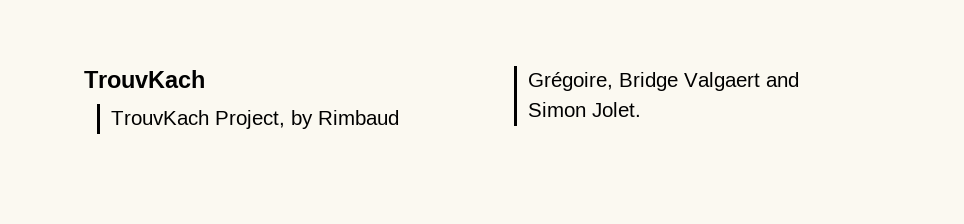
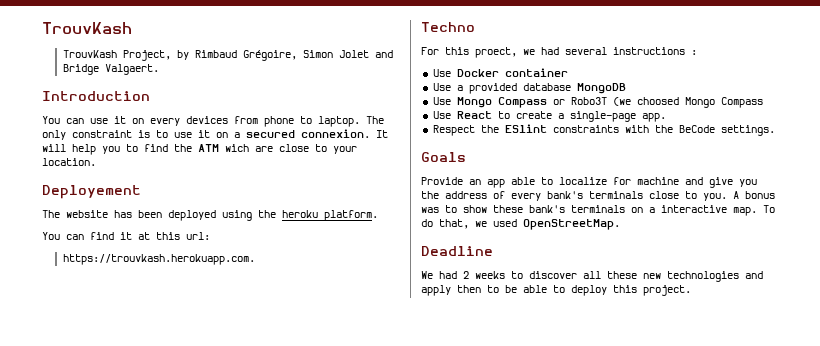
[84,70,205,88] [110,110,209,125] TrouvKach // TrouvKach -> [42,22,132,34] [62,50,117,58] TrouvKash // TrouvKash
[618,72,799,91] [527,102,641,117] Bridge Valgaert and Simon Jolet. -> [302,50,393,58] [62,64,159,75] [42,91,150,101] [42,116,384,127] [42,129,388,140] [42,144,357,155] [42,158,96,166] [42,185,141,199] [42,210,378,221] [42,232,210,240] [62,254,255,265] [421,22,475,32] [421,47,697,58] [432,68,568,77] [432,83,626,94] [432,97,763,108] [432,111,666,122] [432,124,775,136] [421,152,466,162] [421,177,757,188] [421,191,775,201] [421,205,775,216] [421,219,620,230] [421,246,493,256] [421,271,763,282] [421,285,691,296] Simon Jolet and Bridge Valgaert. // Introduction // You can use it on every devices from phone to laptop. The only constraint is to use it on a secured connexion. It will help you to find the ATM wich are close to your location. // Deployement // The website has been deployed using the heroku platform. // You can find it at this url: // https://trouvkash.herokuapp.com. // Techno // For this proect, we had several instructions : // Use Docker container // Use a provided database MongoDB // Use Mongo Compass or Robo3T (we choosed Mongo Compass // Use React to create a single-page app. // Respect the ESlint constraints with the BeCode settings. // Goals // Provide an app able to localize for machine and give you the address of every bank's terminals close to you. A bonus was to show these bank's terminals on a interactive map. To do that, we used OpenStreetMap. // Deadline // We had 2 weeks to discover all these new technologies and apply then to be able to deploy this project.

